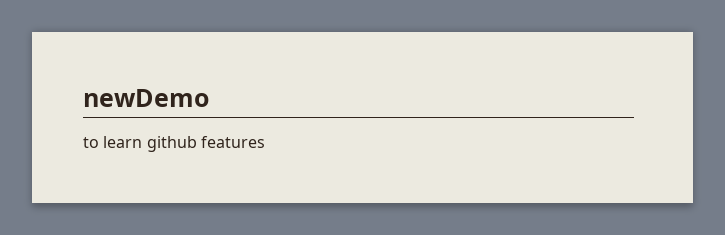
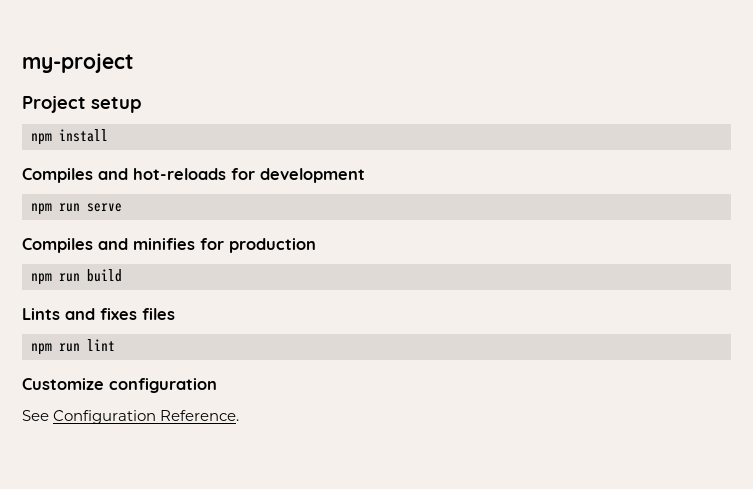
[83,89,209,107] [83,136,265,152] newDemo // to learn github features -> [22,53,134,73] [22,95,142,113] [31,129,108,145] [22,168,365,183] [31,203,122,215] [22,238,316,253] [31,269,122,285] [22,308,175,320] [31,339,115,355] [22,378,217,393] [22,410,240,424] my-project // Project setup // npm install // Compiles and hot-reloads for development // npm run serve // Compiles and minifies for production // npm run build // Lints and fixes files // npm run lint // Customize configuration // See Configuration Reference.

